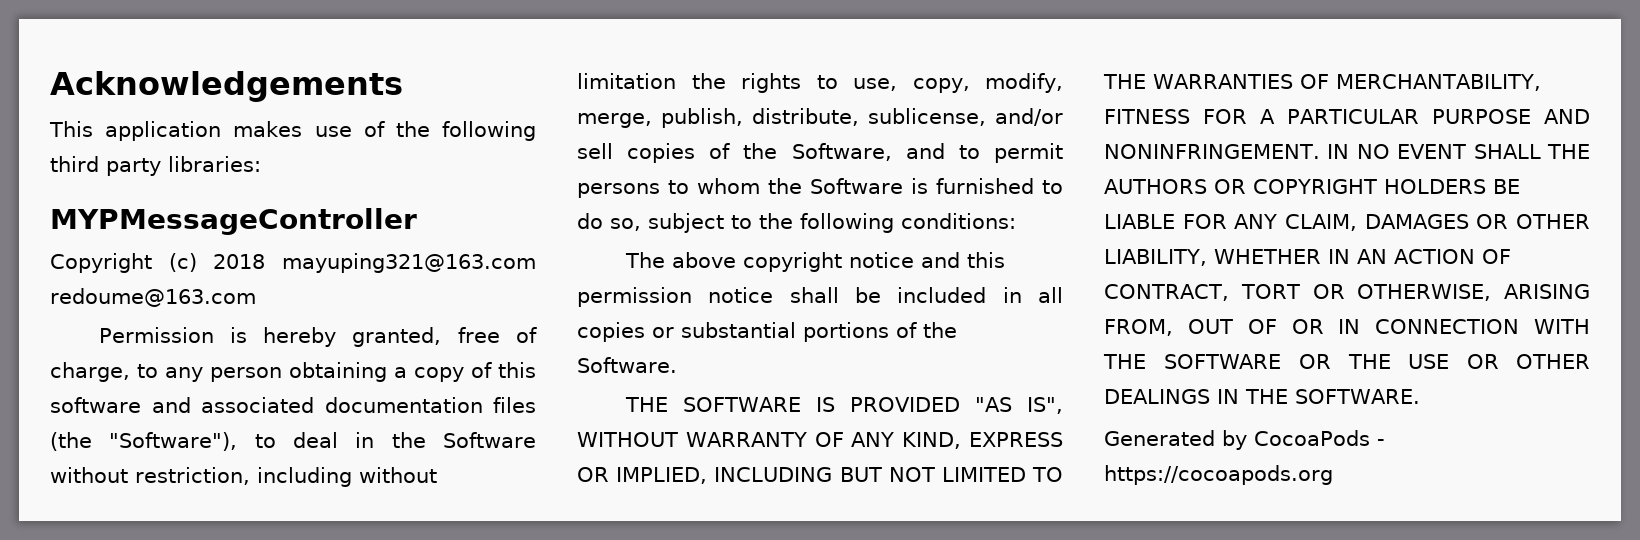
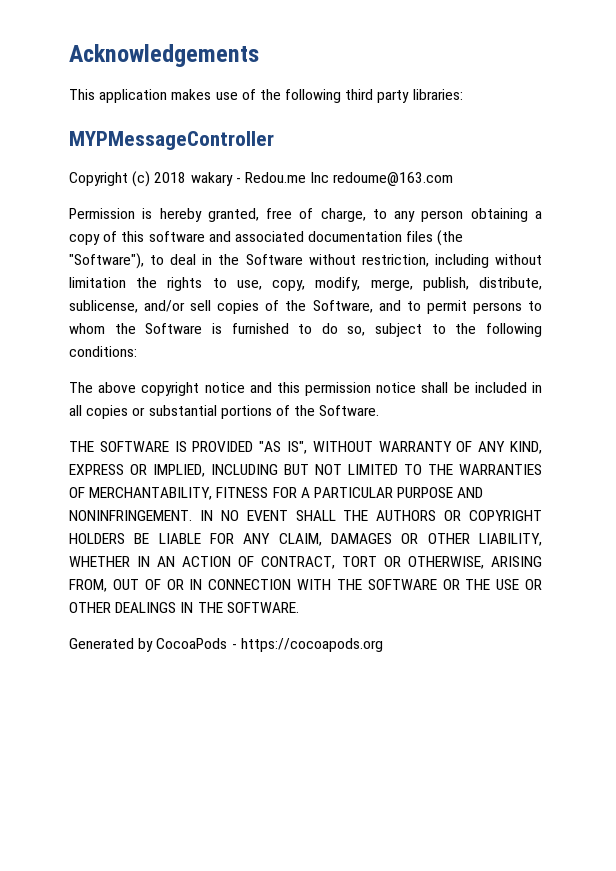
[282,253,536,273] mayuping321@163.com -> [190,172,330,186] wakary - Redou.me Inc

